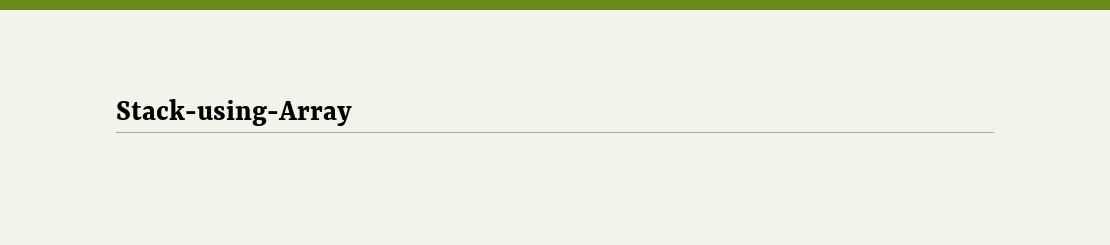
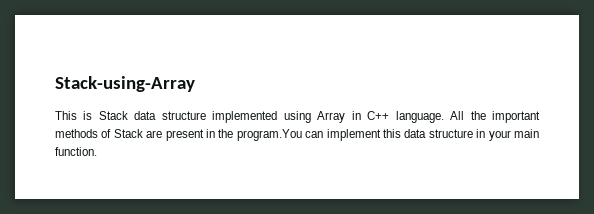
(352, 112) none -> [55,111,540,123] [55,129,539,141] [55,147,97,156] // This is Stack data structure implemented using Array in C++ language. All the important methods of Stack are present in the program.You can implement this data structure in your main function.

